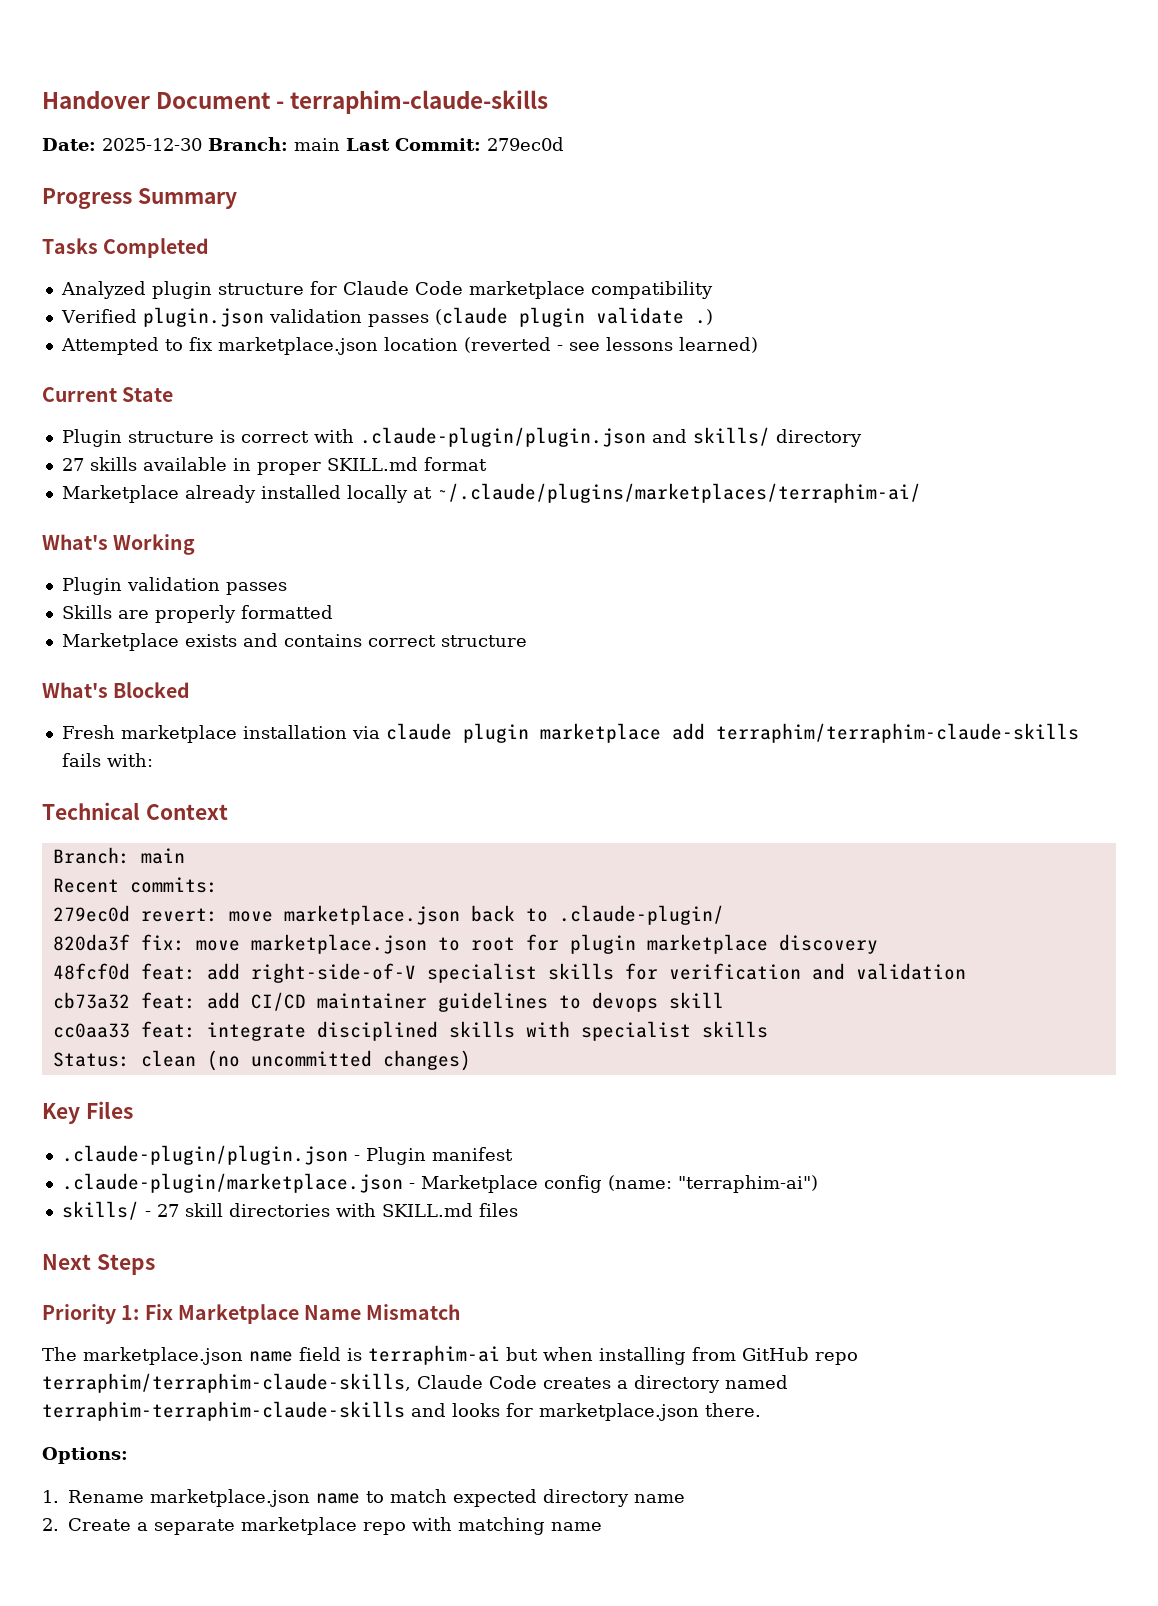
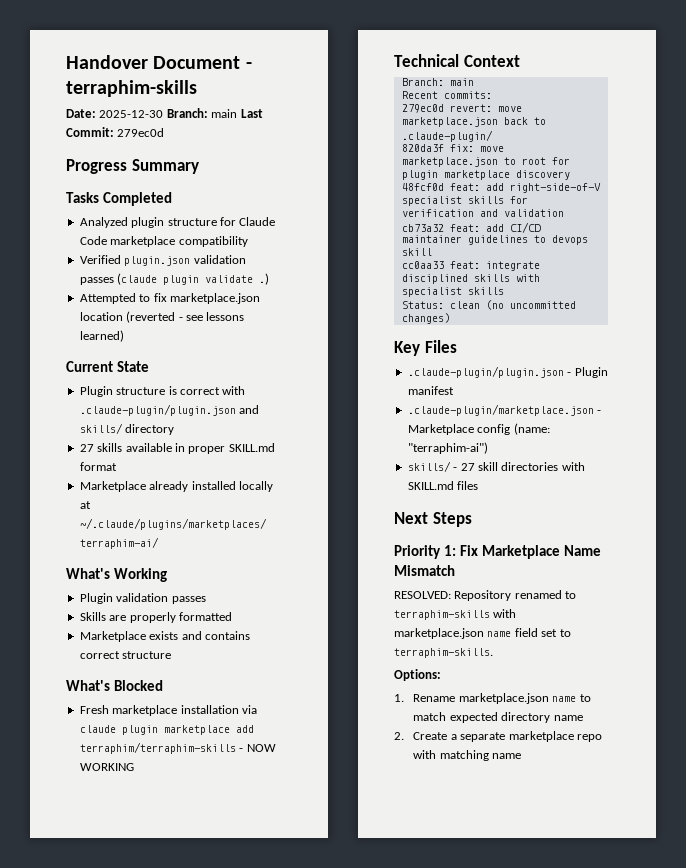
[290,90,549,114] terraphim-claude-skills -> [66,80,197,97] terraphim-skills
[715,723,1079,743] [61,753,153,767] terraphim/terraphim-claude-skills fails with: -> [79,742,276,754] [79,763,134,771] terraphim/terraphim-skills - NOW WORKING
[42,1345,858,1365] [42,1373,788,1393] [42,1401,761,1421] The marketplace.json name field is terraphim-ai but when installing from GitHub repo terraphim/terraphim-claude-skills, Claude Code creates a directory named terraphim-terraphim-claude-skills and looks for marketplace.json there. -> [394,590,577,601] [394,609,517,620] [394,628,571,639] [394,648,493,658] RESOLVED: Repository renamed to terraphim-skills with marketplace.json name field set to terraphim-skills.

